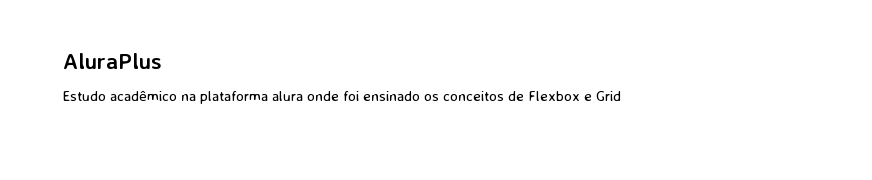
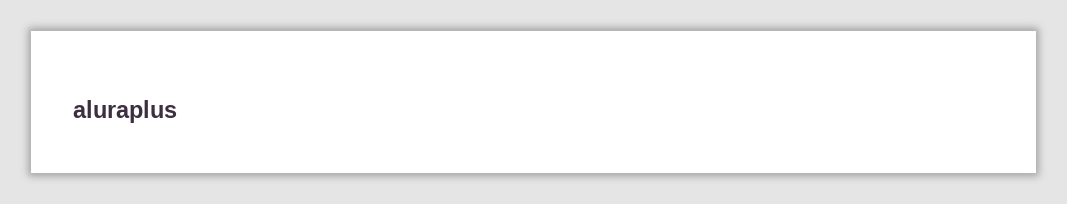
[63,53,162,69] [63,90,621,104] AluraPlus // Estudo acadêmico na plataforma alura onde foi ensinado os conceitos de Flexbox e Grid -> [73,100,177,123] aluraplus

